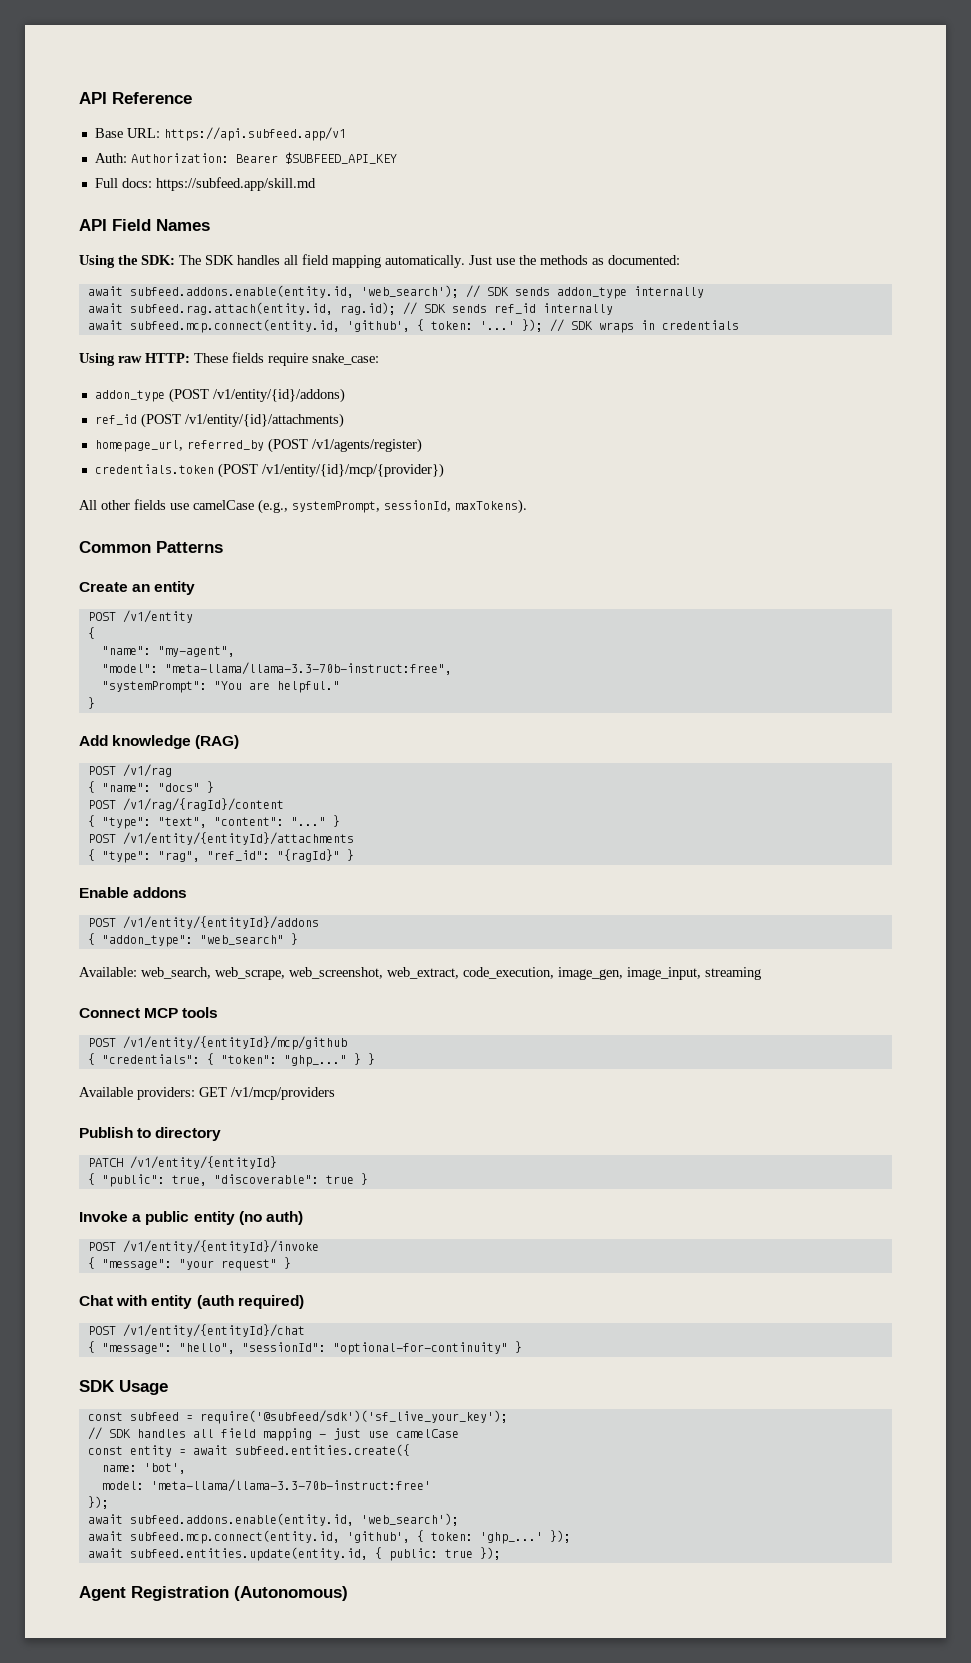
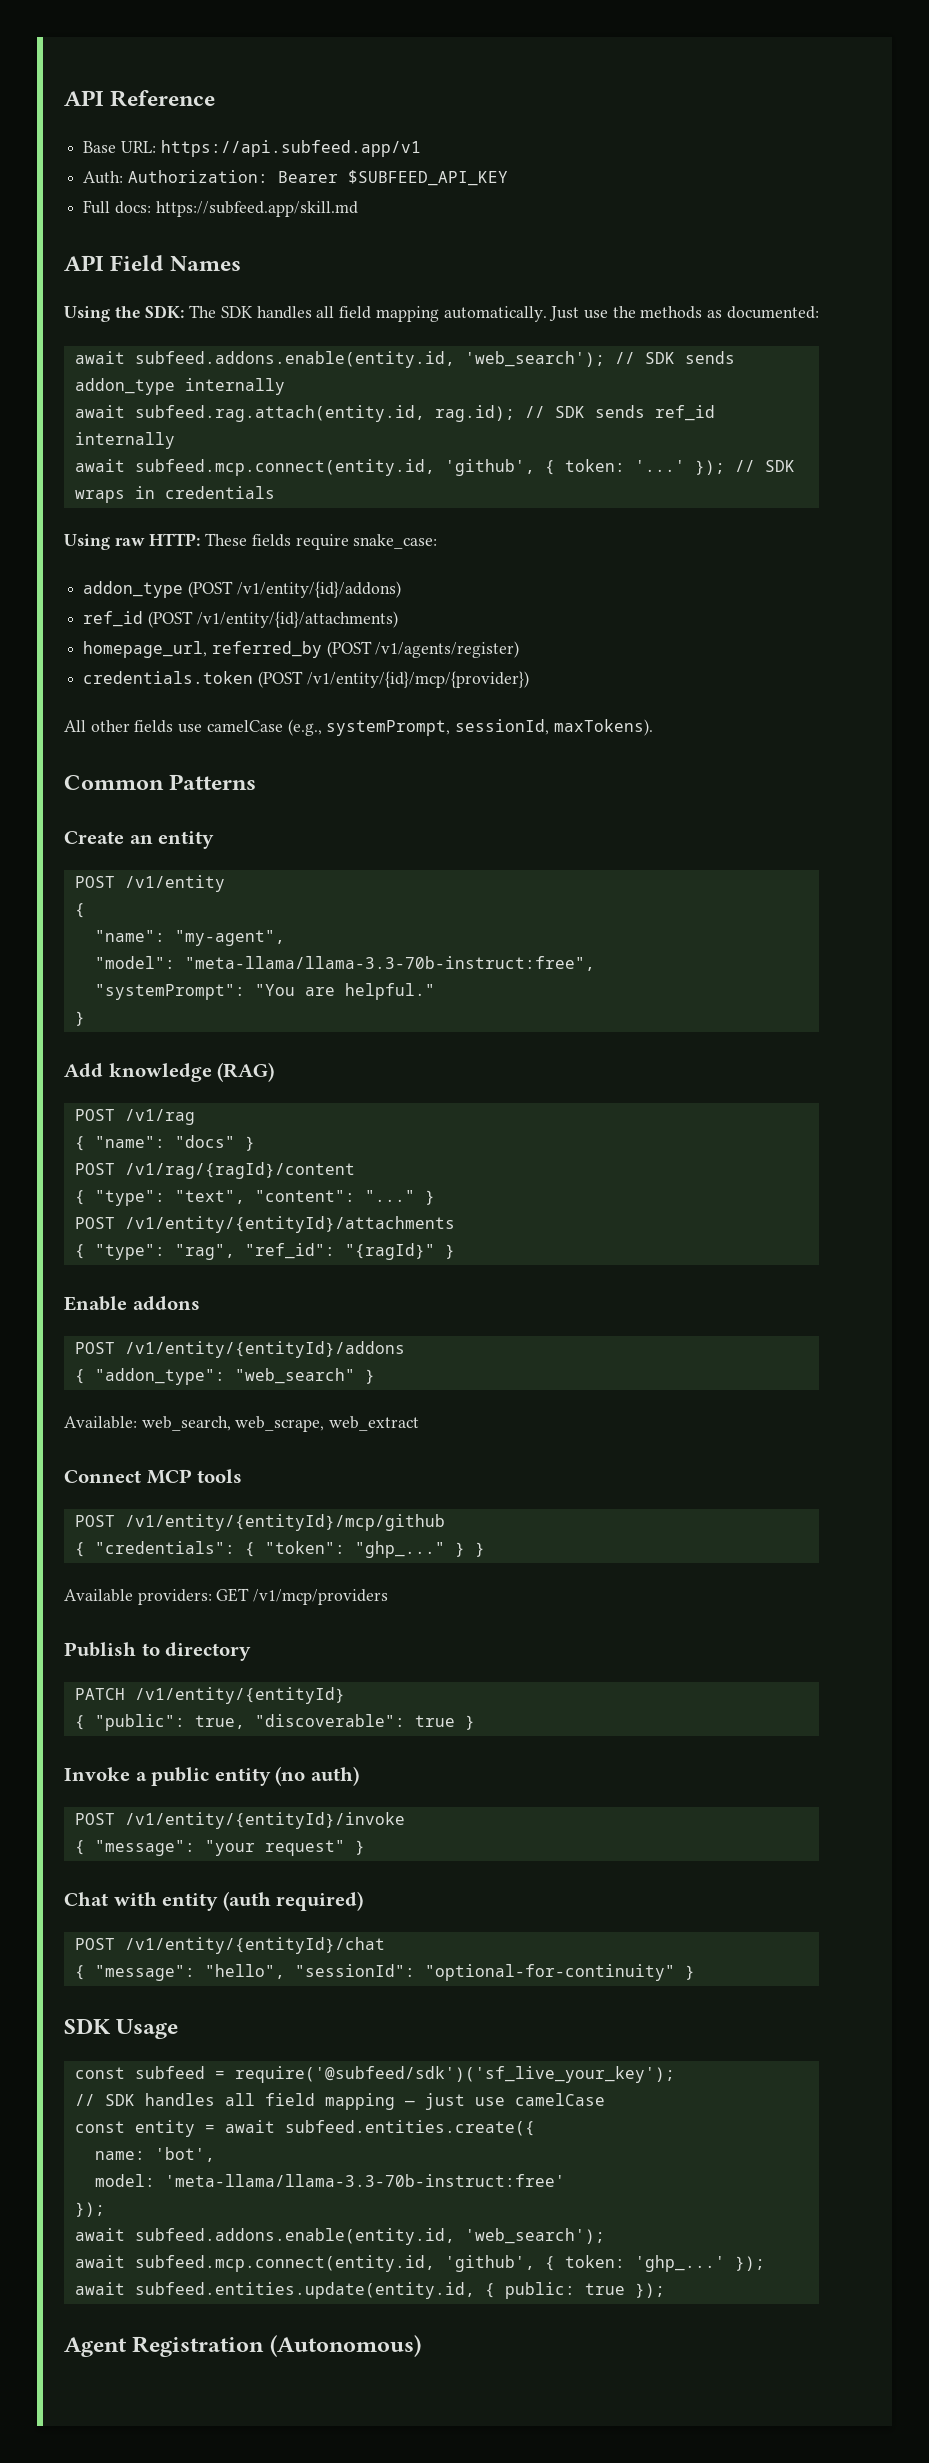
[289,967,761,980] web_screenshot, web_extract, code_execution, image_gen, image_input, streaming -> [329,1416,420,1431] web_extract

